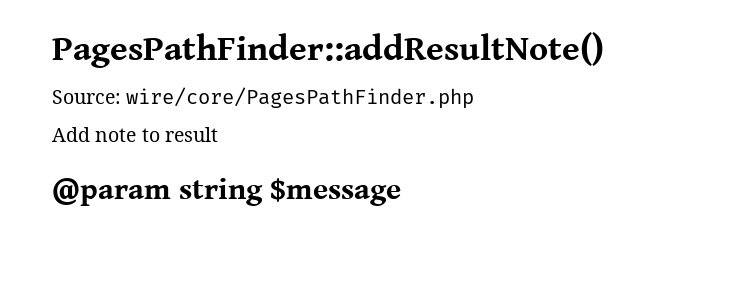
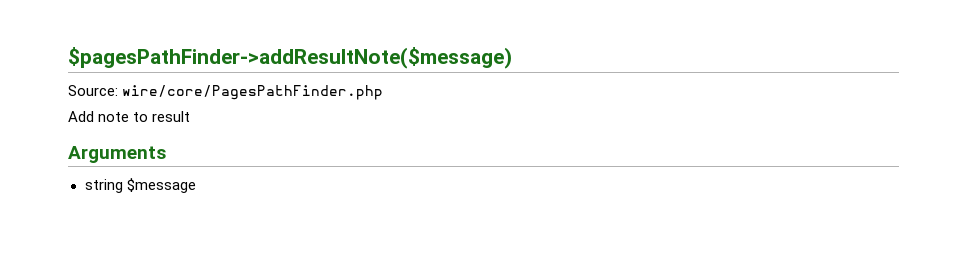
[52,32,604,68] PagesPathFinder::addResultNote() -> [68,47,512,69] $pagesPathFinder->addResultNote($message)
[52,178,171,206] @param -> [68,146,166,163] Arguments //

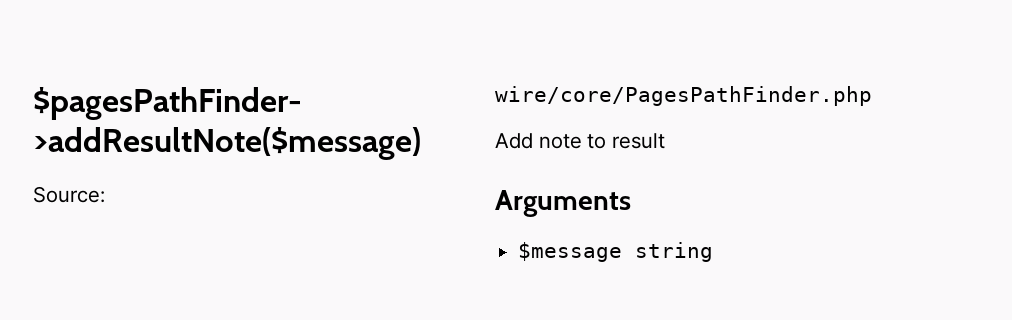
[84,178,196,193] string $message -> [518,242,714,262] $message string

